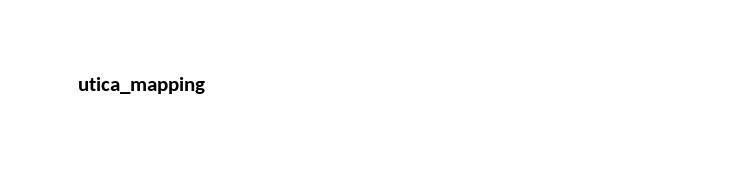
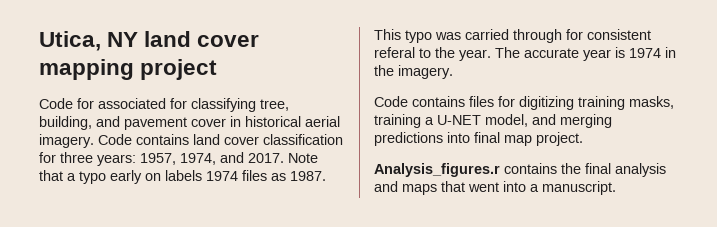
[78,77,205,94] utica_mapping -> [39,31,260,51] [39,59,218,80] [39,98,289,112] [39,116,340,130] [39,134,343,148] [39,152,318,166] [39,170,326,184] [374,29,651,43] [374,47,676,61] [374,65,453,79] [374,96,674,110] [374,114,612,128] [374,132,583,146] [374,163,666,177] [374,181,616,195] Utica, NY land cover mapping project // Code for associated for classifying tree, building, and pavement cover in historical aerial imagery. Code contains land cover classification for three years: 1957, 1974, and 2017. Note that a typo early on labels 1974 files as 1987. This typo was carried through for consistent referal to the year. The accurate year is 1974 in the imagery. // Code contains files for digitizing training masks, training a U-NET model, and merging predictions into final map project. // Analysis_figures.r contains the final analysis and maps that went into a manuscript.

